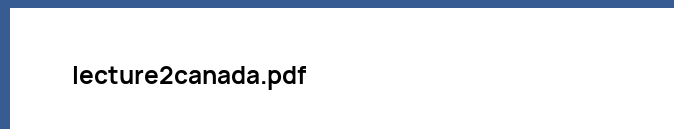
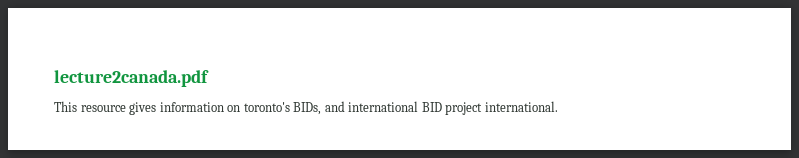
(307, 78) none -> [54,101,558,115] // This resource gives information on toronto's BIDs, and international BID project international.

